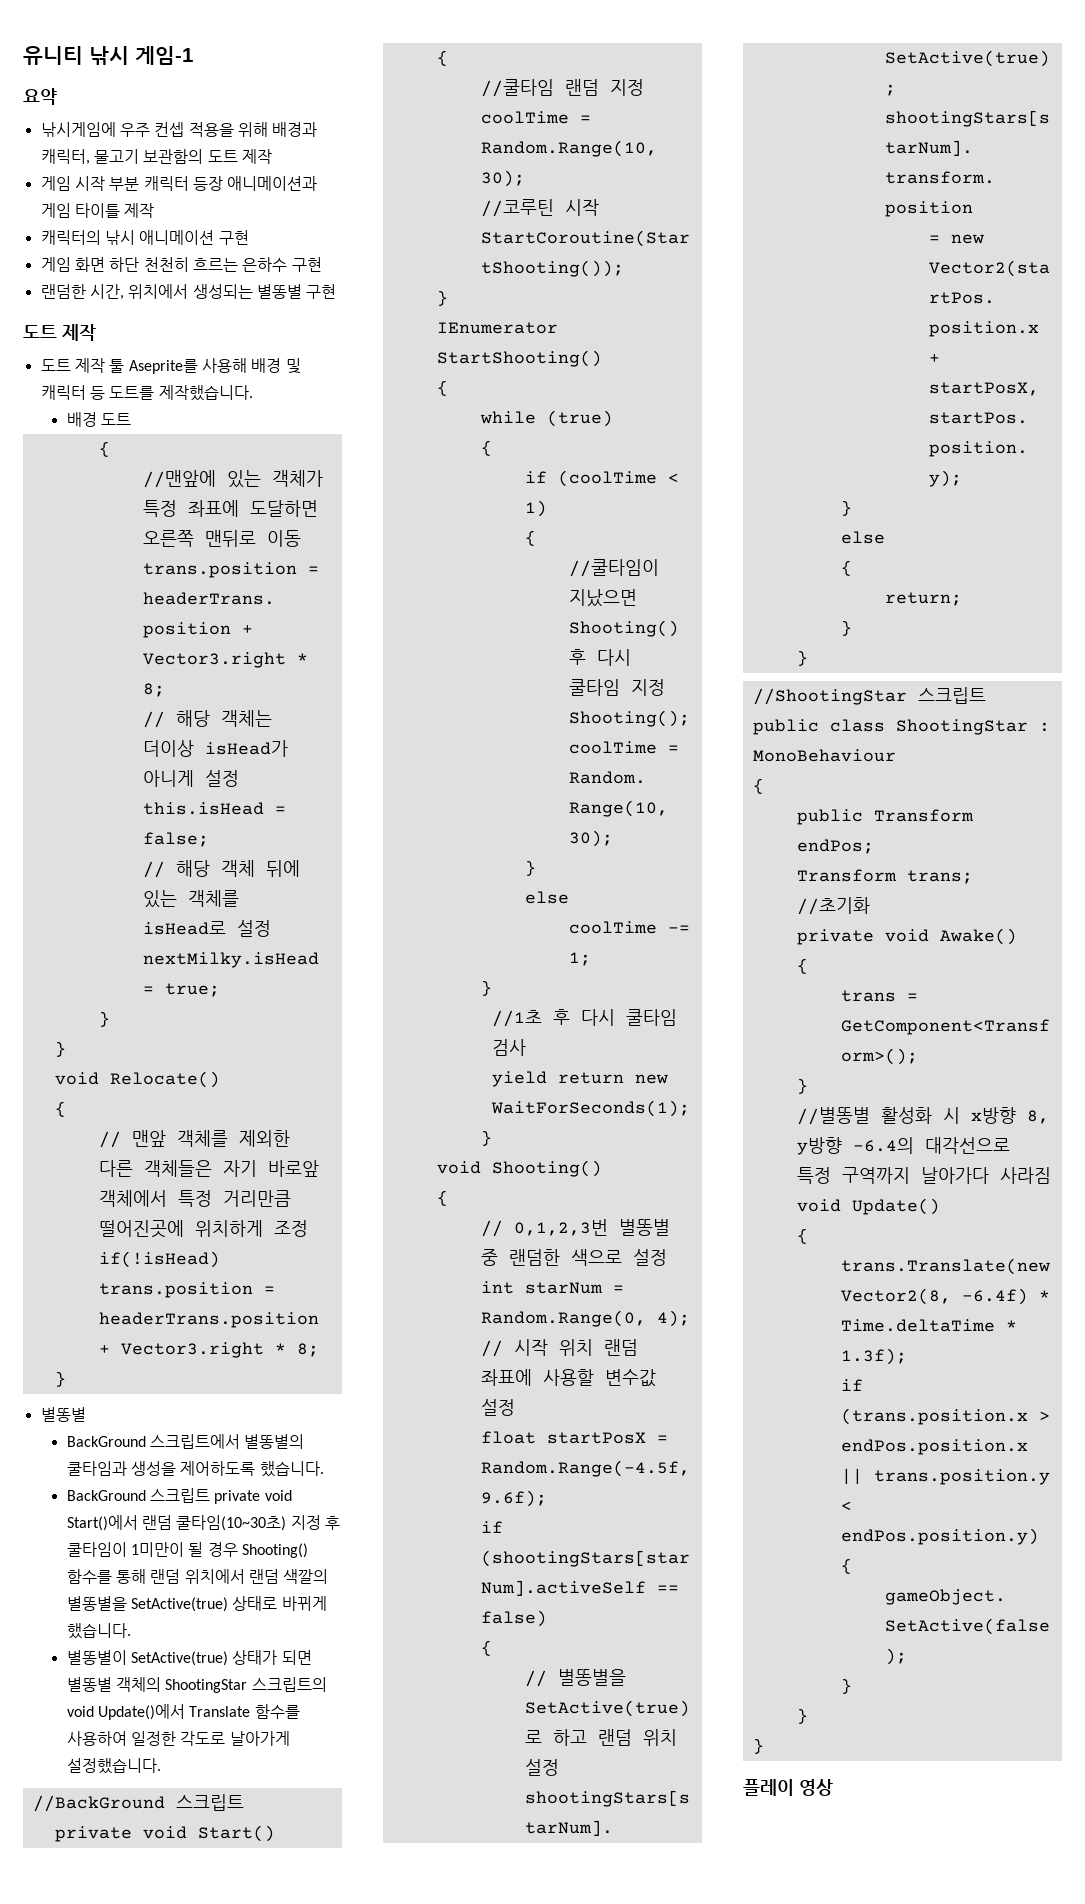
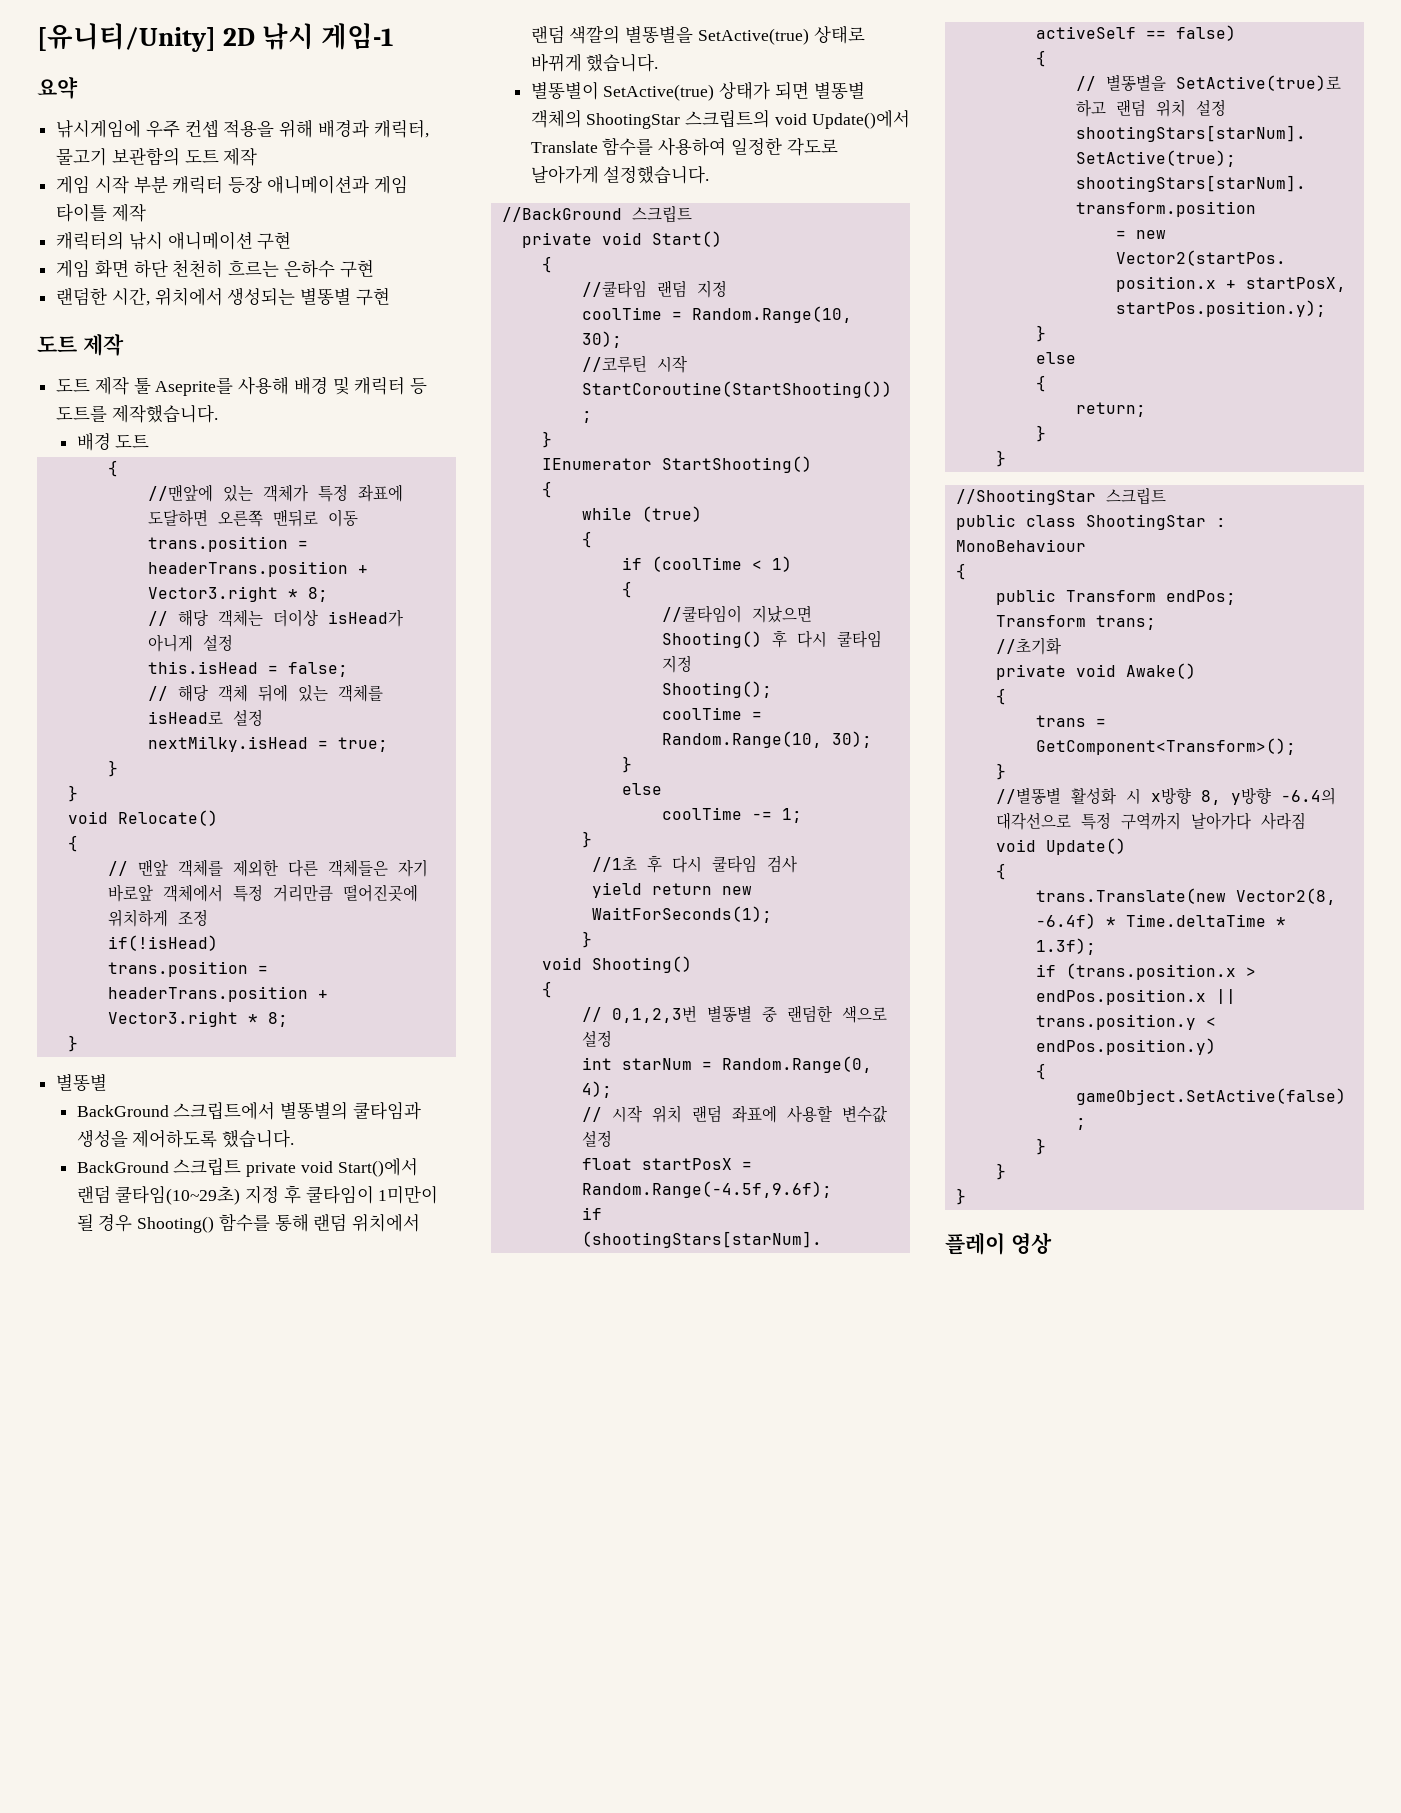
[23,46,83,65] 유니티 -> [37,23,256,52] [유니티/Unity] 2D
[176,1515,287,1531] 쿨타임(10~30초) -> [115,1186,241,1205] 쿨타임(10~29초)

